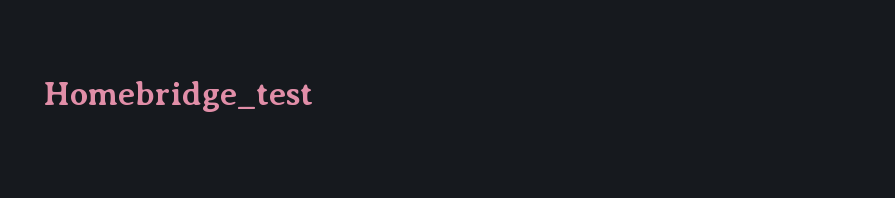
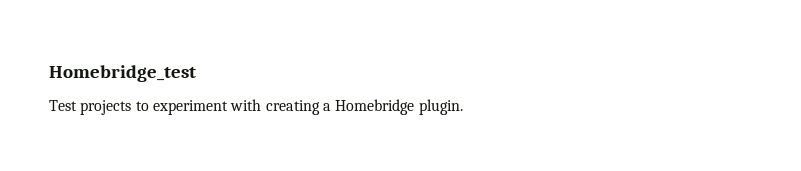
(313, 96) none -> [49,99,463,115] // Test projects to experiment with creating a Homebridge plugin.

